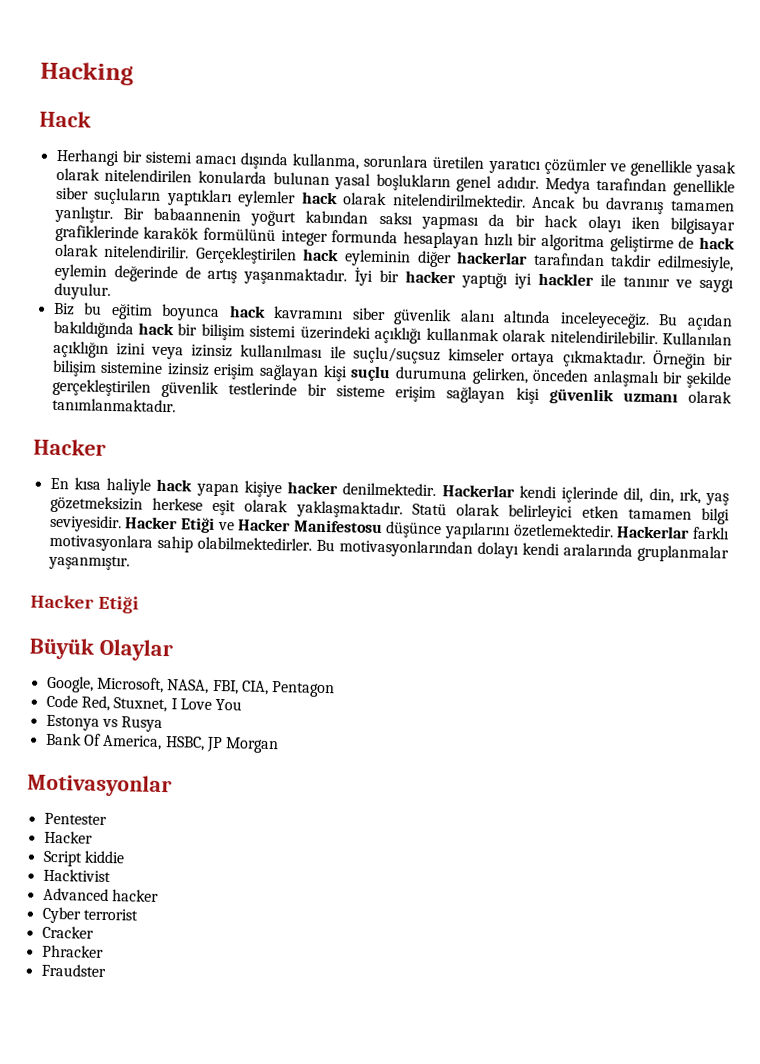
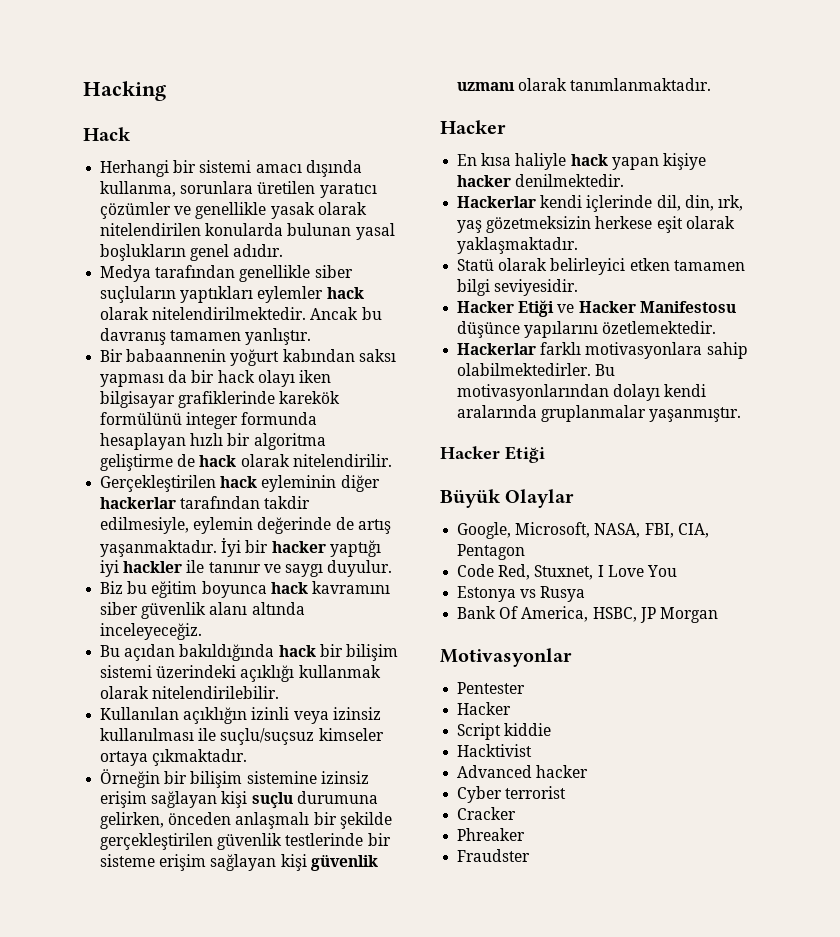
(540, 182) none -> (284, 250) //
(113, 214) none -> (312, 336) //
[143,226,200,240] karakök -> [279,391,341,404] karekök
(190, 251) none -> (392, 460) //
(650, 320) none -> (203, 631) //
(658, 337) none -> (280, 692) //
[115,343,146,356] izini -> [251,707,290,720] izinli
(646, 359) none -> (248, 757) //
(437, 489) none -> (625, 180) //
(403, 509) none -> (579, 245) //
(122, 523) none -> (579, 287) //
(614, 531) none -> (717, 327) //
[41,944,104,958] Phracker -> [457,828,526,841] Phreaker

